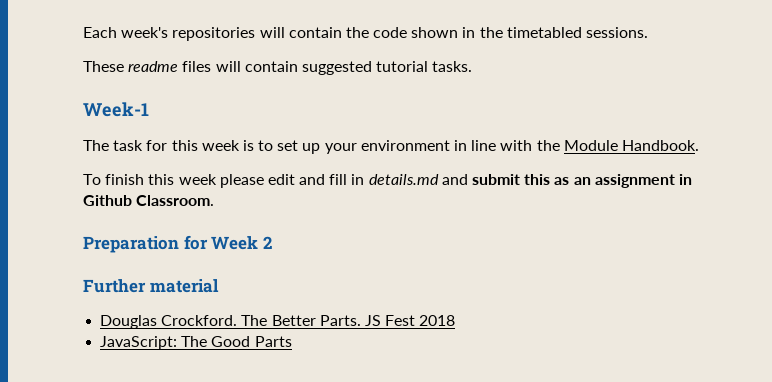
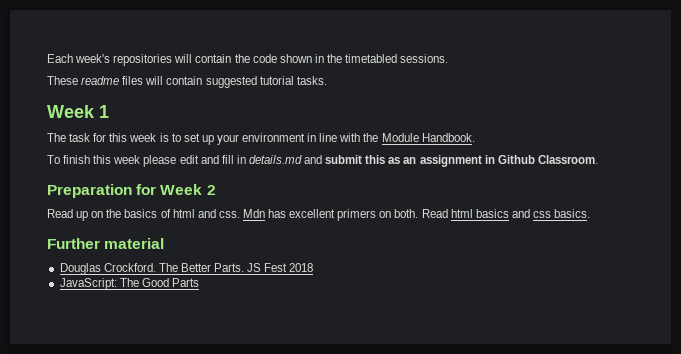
[83,102,149,117] Week-1 -> [47,105,109,118] Week 1
(272, 242) none -> [47,209,591,221] // Read up on the basics of html and css. Mdn has excellent primers on both. Read html basics and css basics.

